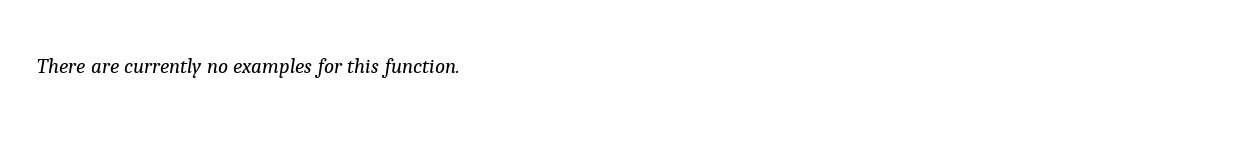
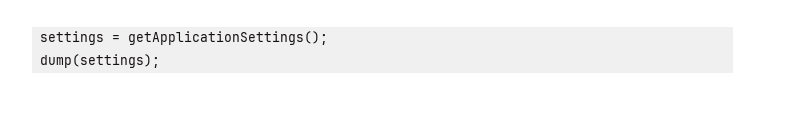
[37,58,460,78] There are currently no examples for this function. -> [40,31,329,45] [40,54,161,68] settings = getApplicationSettings(); // dump(settings);

